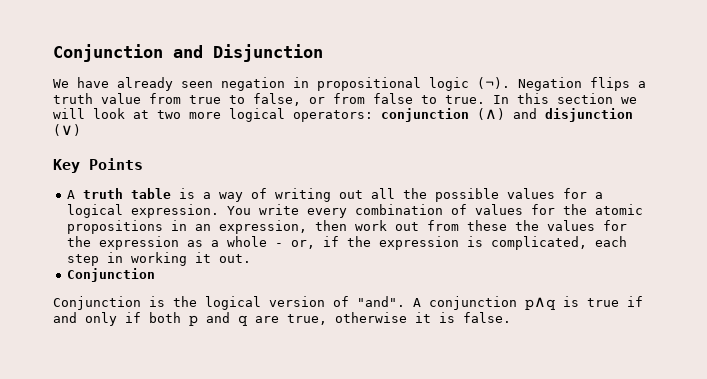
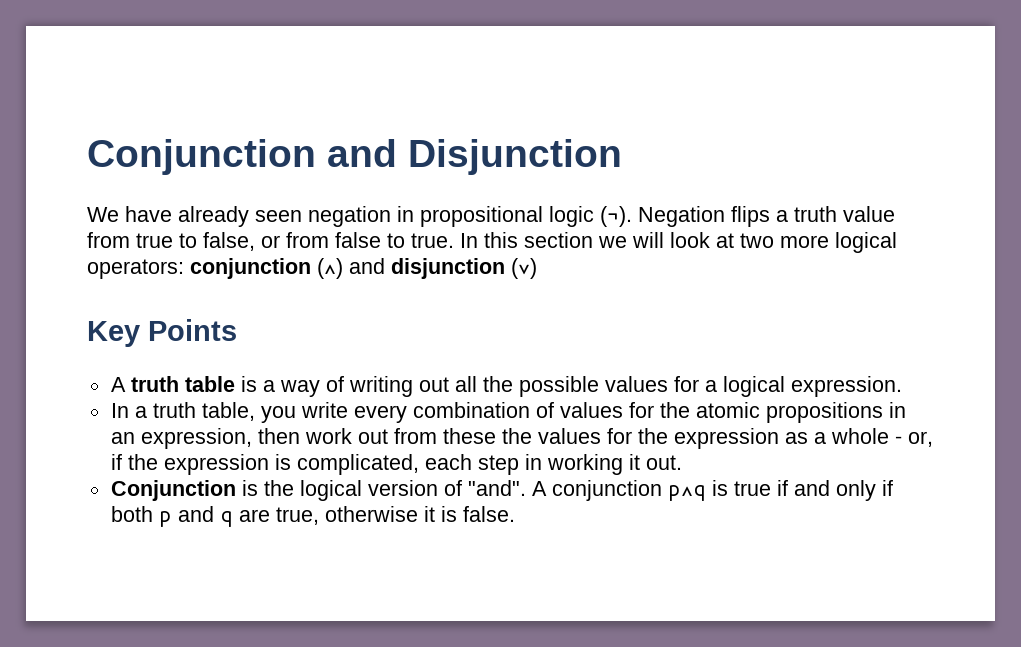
[226,206,251,215] You -> [110,402,296,423] // In a truth table, you
[53,296,141,310] // Conjunction -> (236, 490) none

